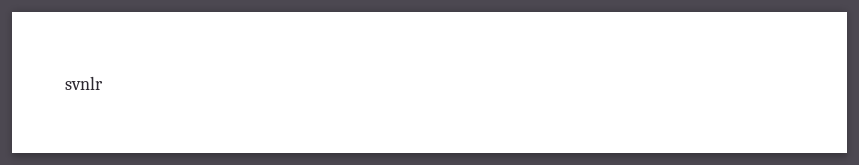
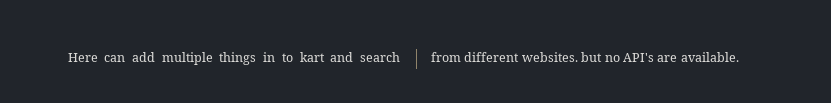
[65,76,103,90] svnlr -> [67,52,739,65] Here can add multiple things in to kart and search from different websites. but no API's are available.

